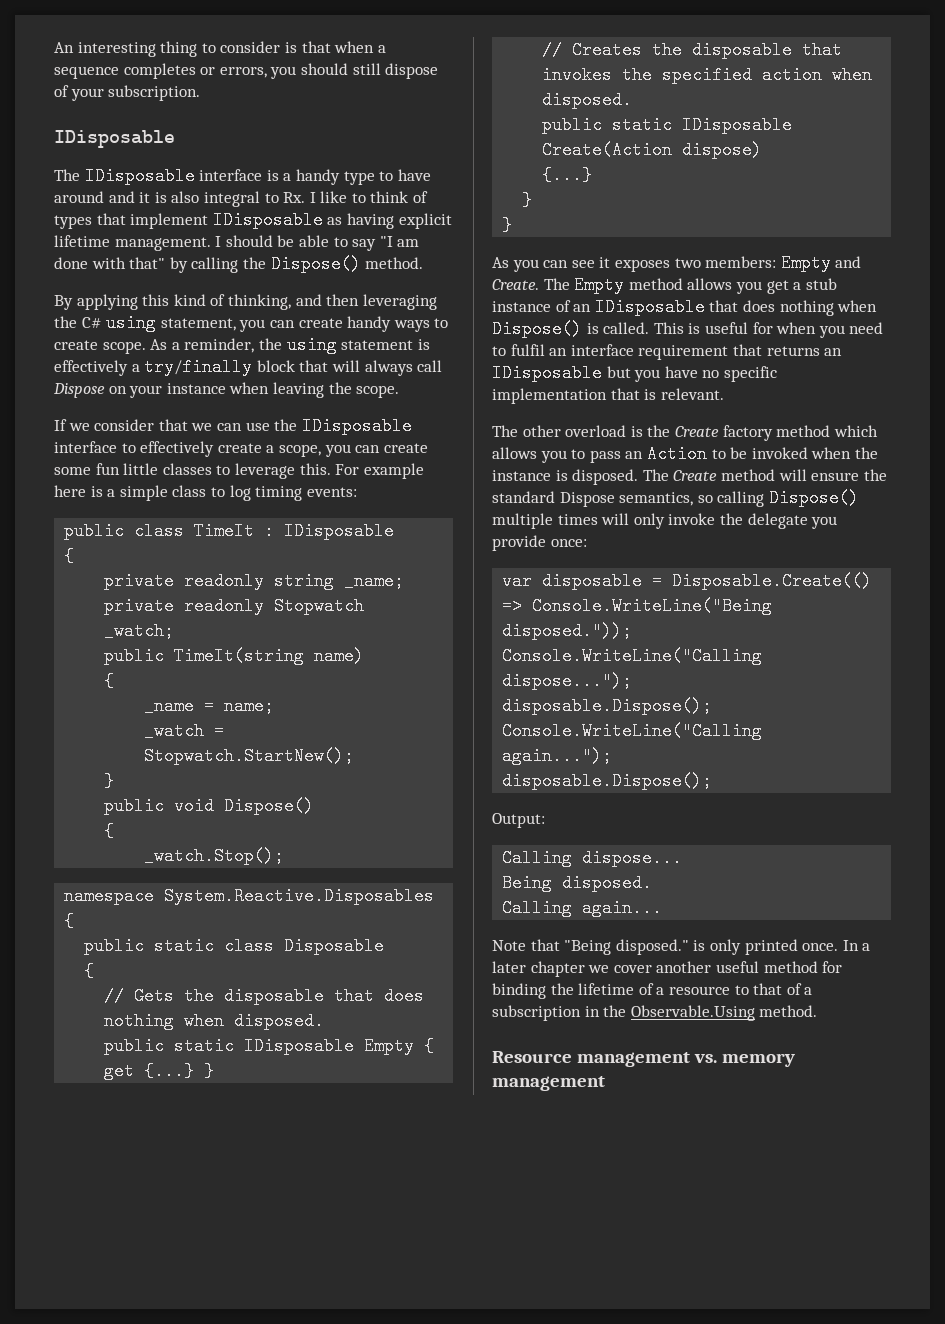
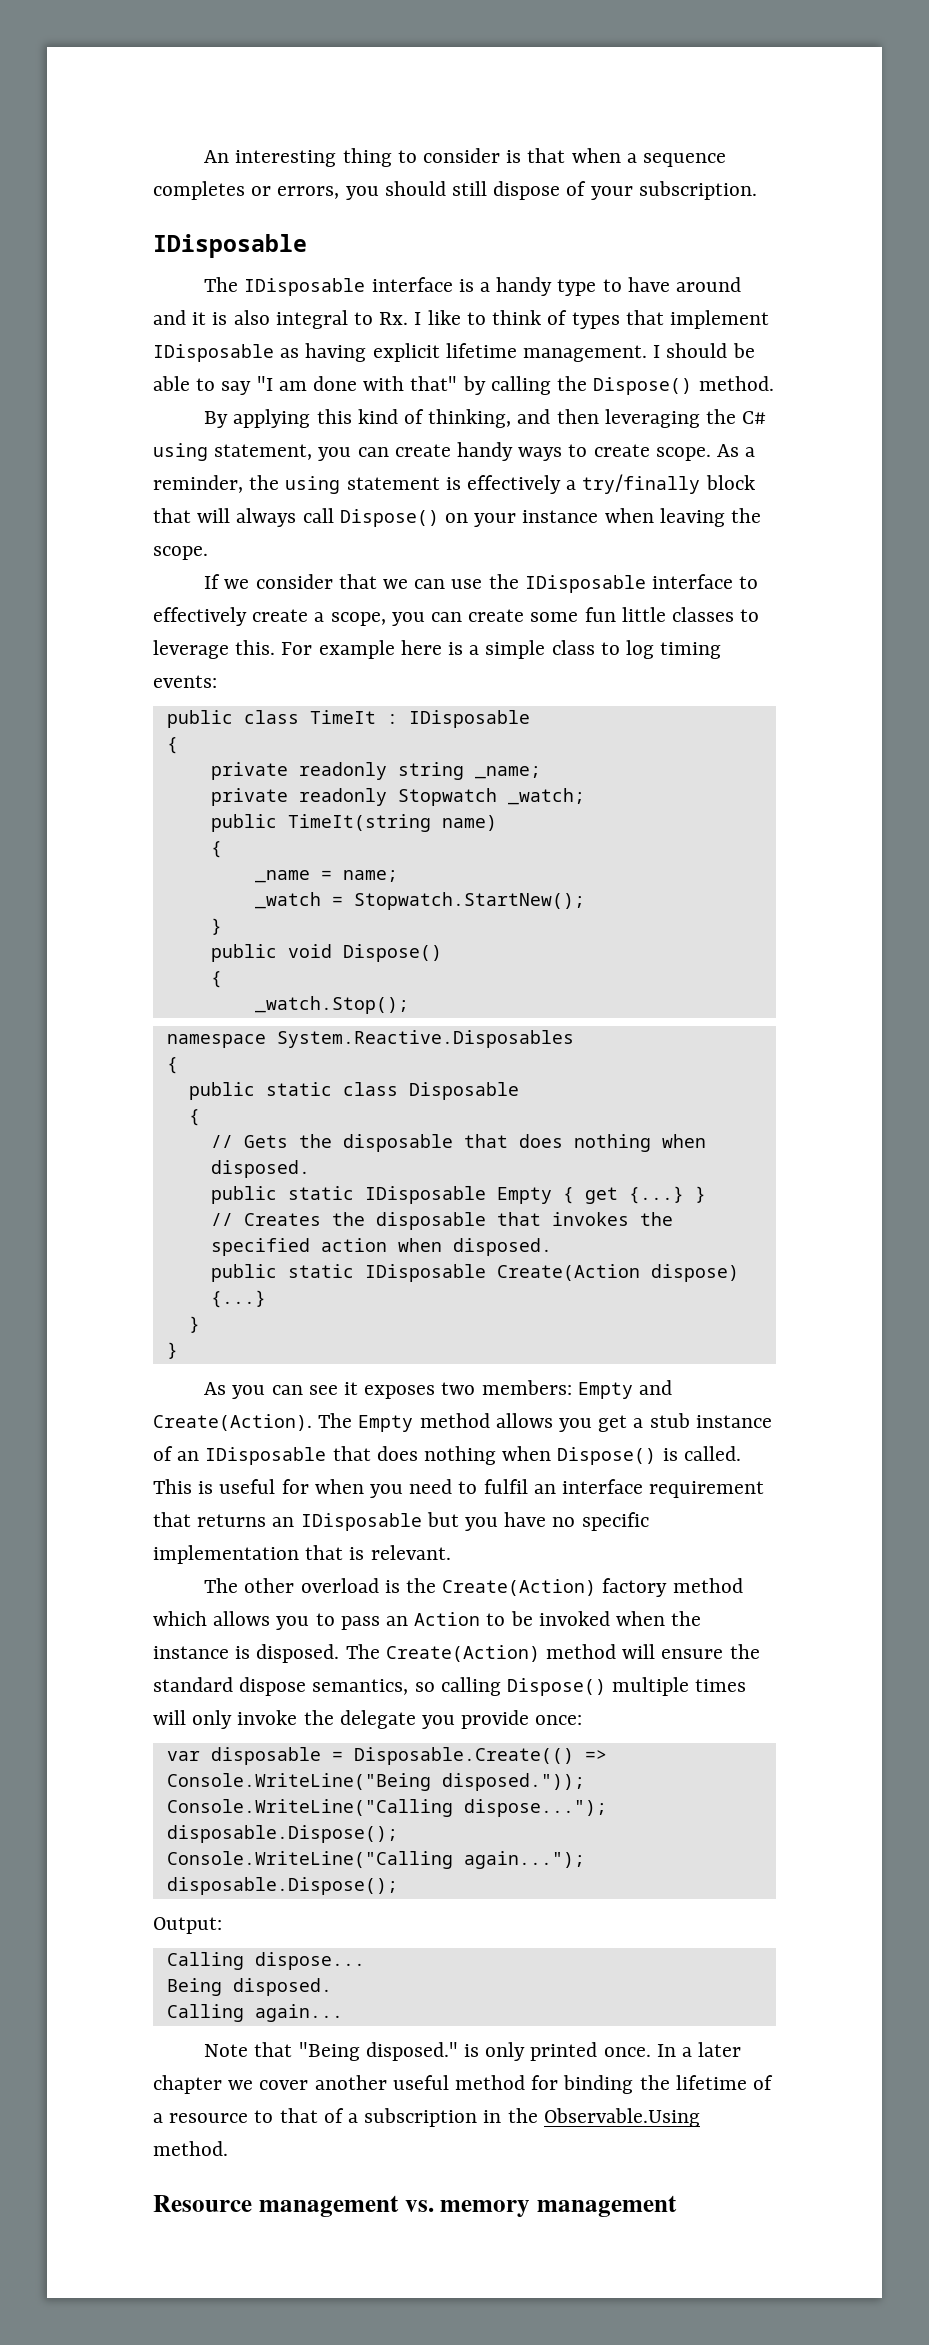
[53,383,105,398] Dispose -> [339,509,439,527] Dispose()
[492,279,539,290] Create. -> [153,1414,312,1431] Create(Action).
[674,426,719,437] Create -> [442,1579,597,1596] Create(Action)
[673,470,718,481] Create -> [385,1645,540,1662] Create(Action)
[559,492,615,507] Dispose -> [239,1677,307,1696] dispose

